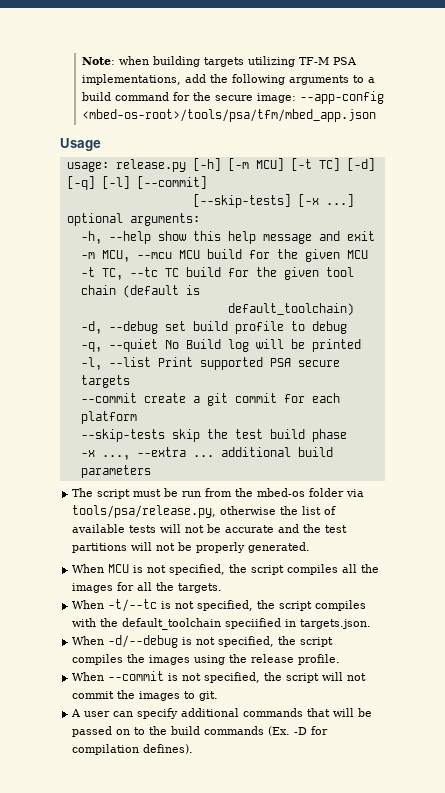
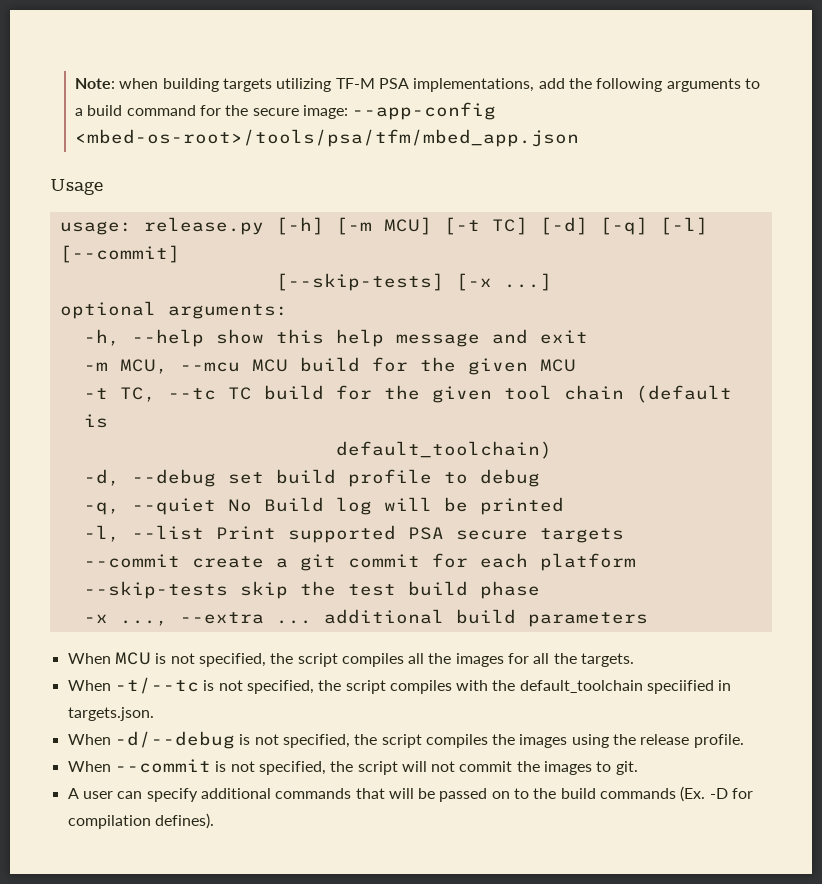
[72,488,365,499] [72,505,337,518] [72,524,348,533] [72,542,311,553] // The script must be run from the mbed-os folder via tools/psa/release.py, otherwise the list of available tests will not be accurate and the test partitions will not be properly generated. -> (648, 619) none

